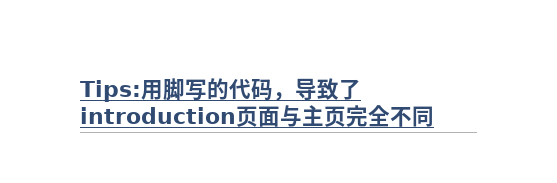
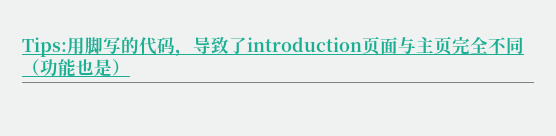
(434, 116) none -> [22,59,130,77] （功能也是）

